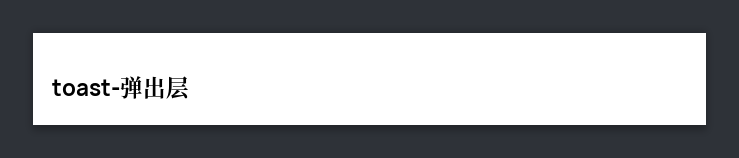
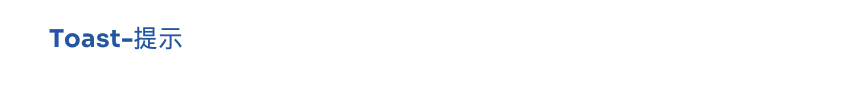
[52,76,190,100] toast-弹出层 -> [49,26,183,50] Toast-提示

